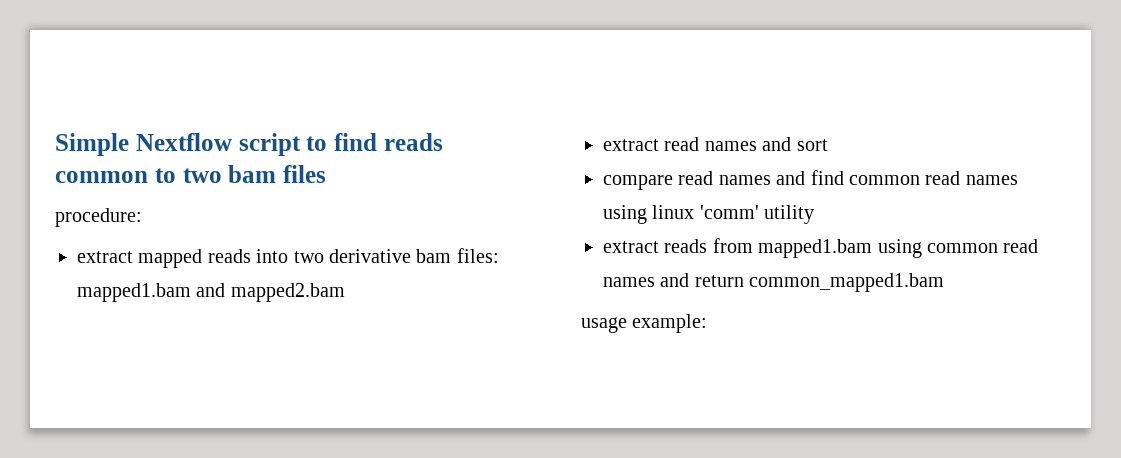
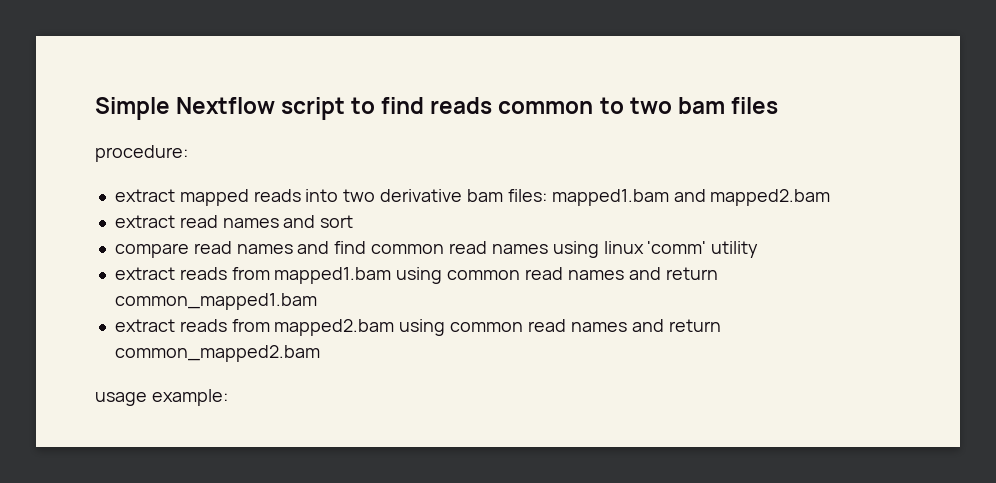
(945, 282) none -> [114,319,721,336] [114,345,320,362] // extract reads from mapped2.bam using common read names and return common_mapped2.bam

